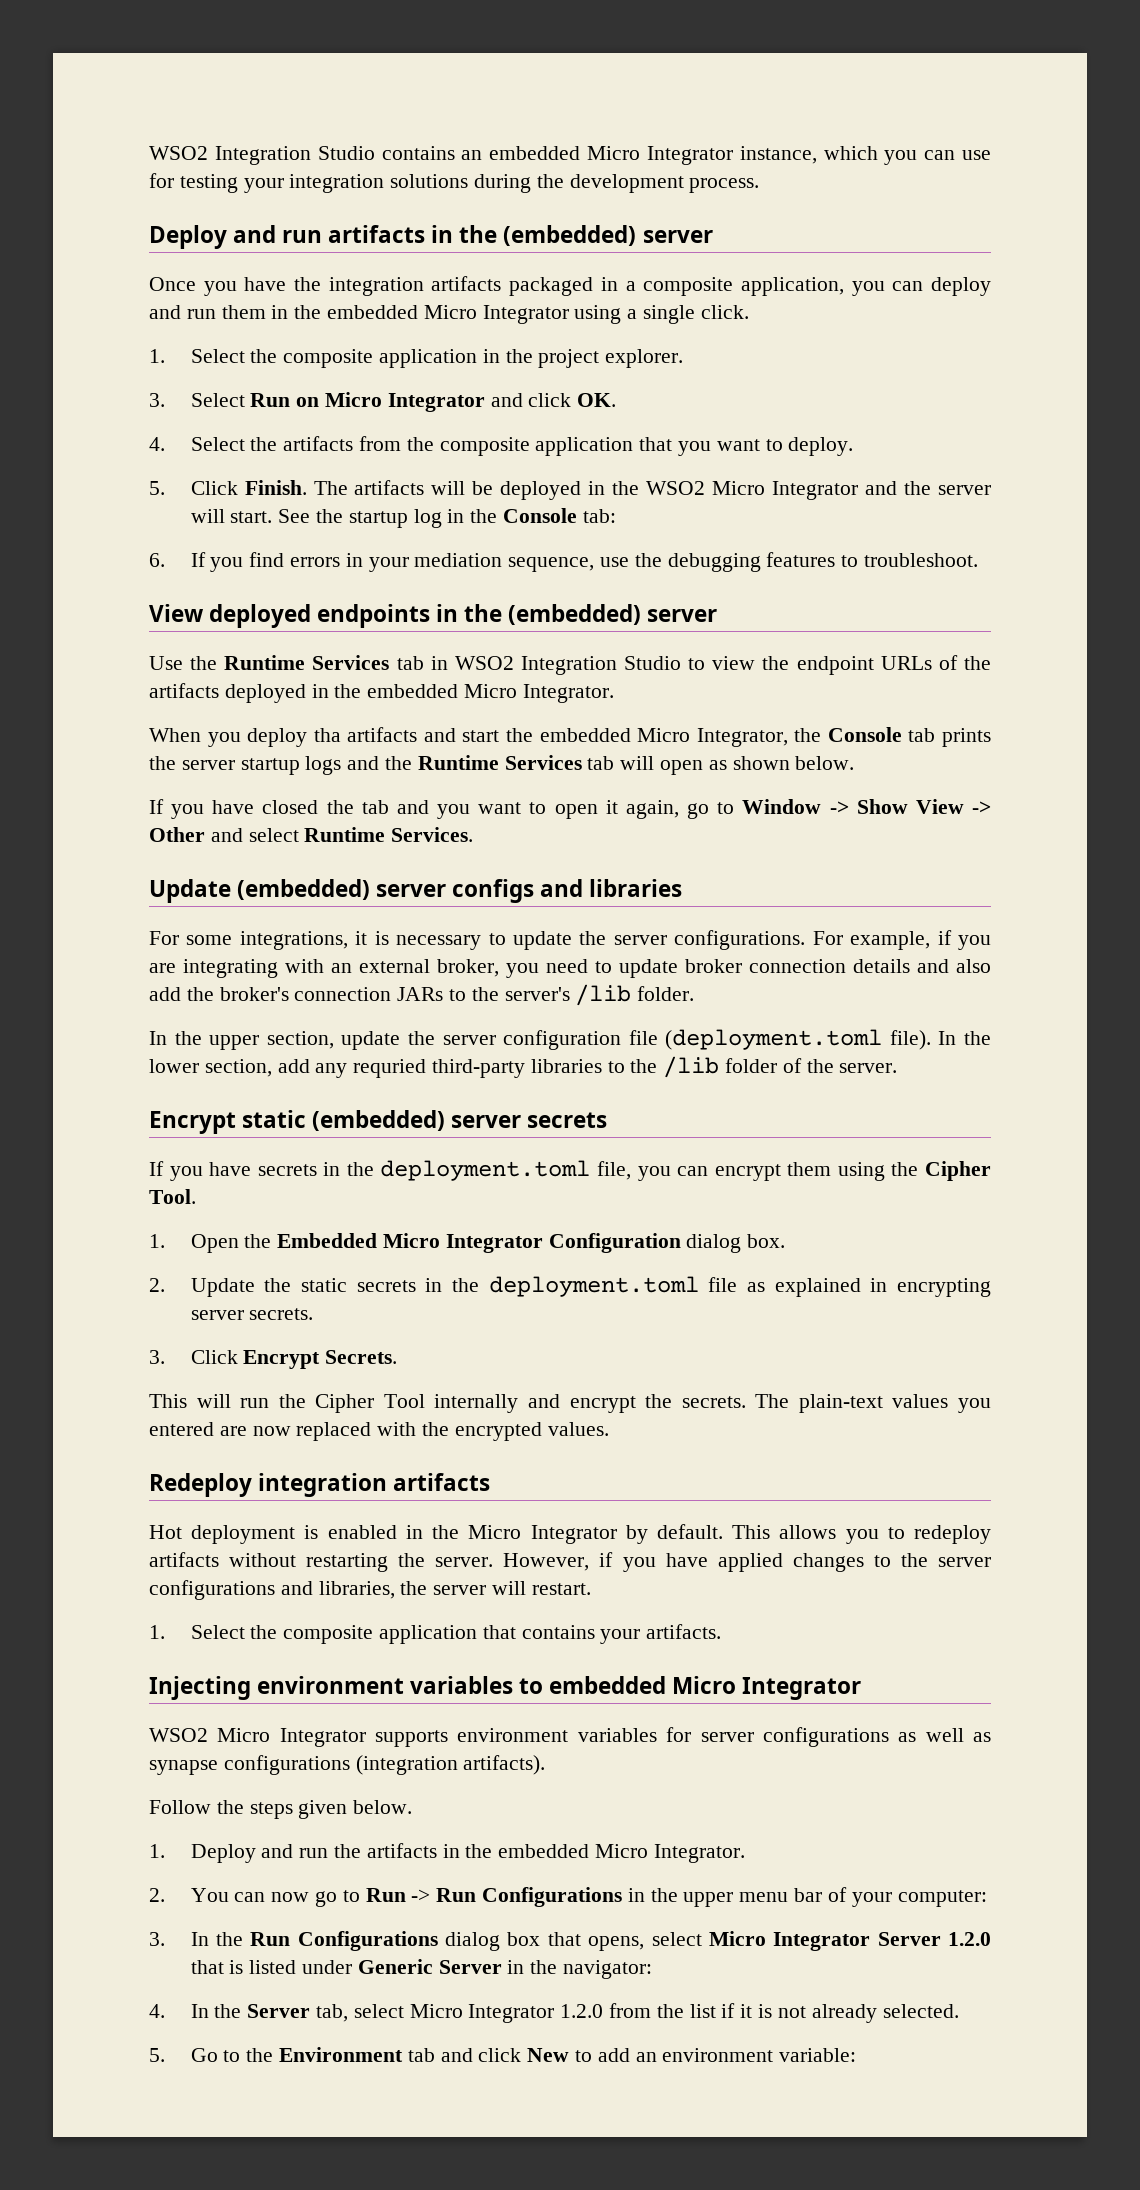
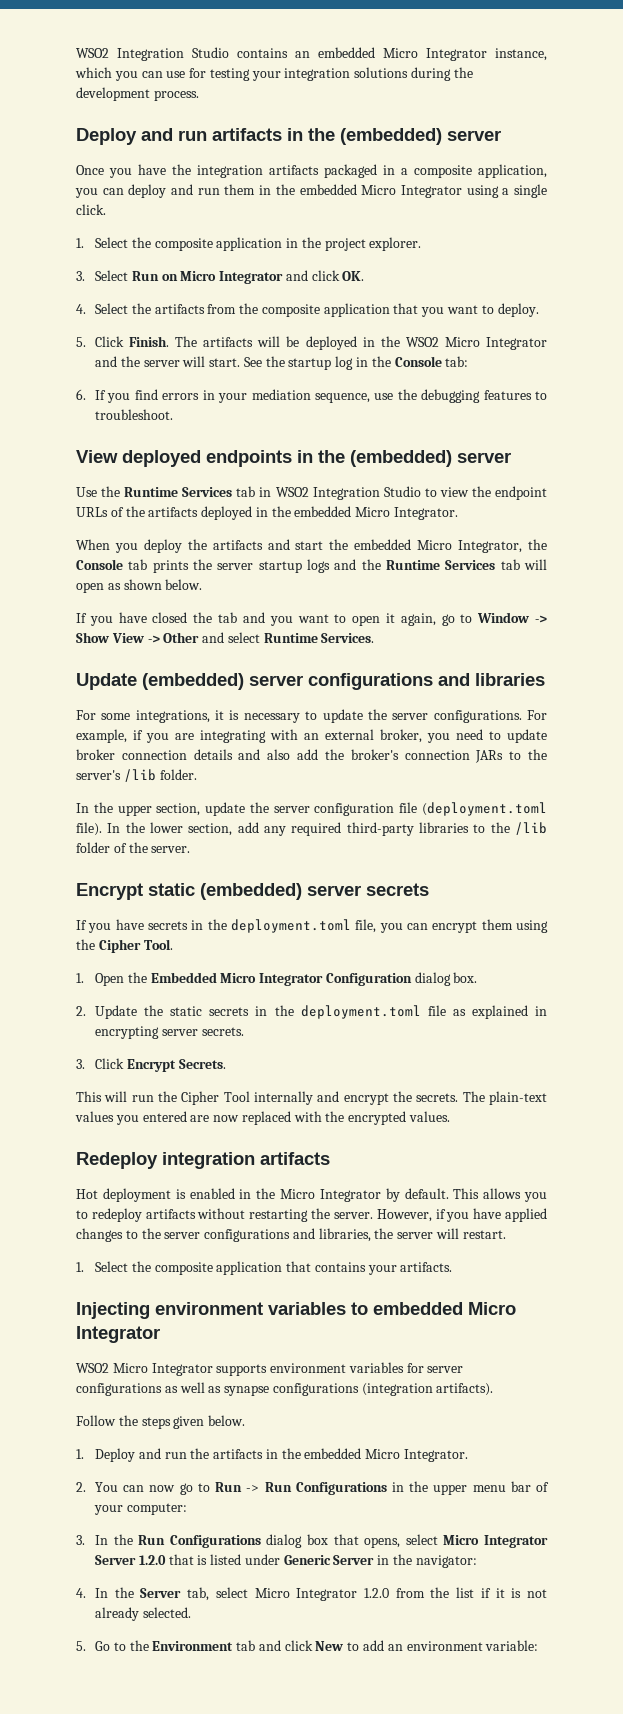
[313,728,341,742] tha -> [187,539,207,550] the
[452,879,535,903] configs -> [308,673,433,690] configurations
[353,1059,427,1078] requried -> [291,822,342,836] required

